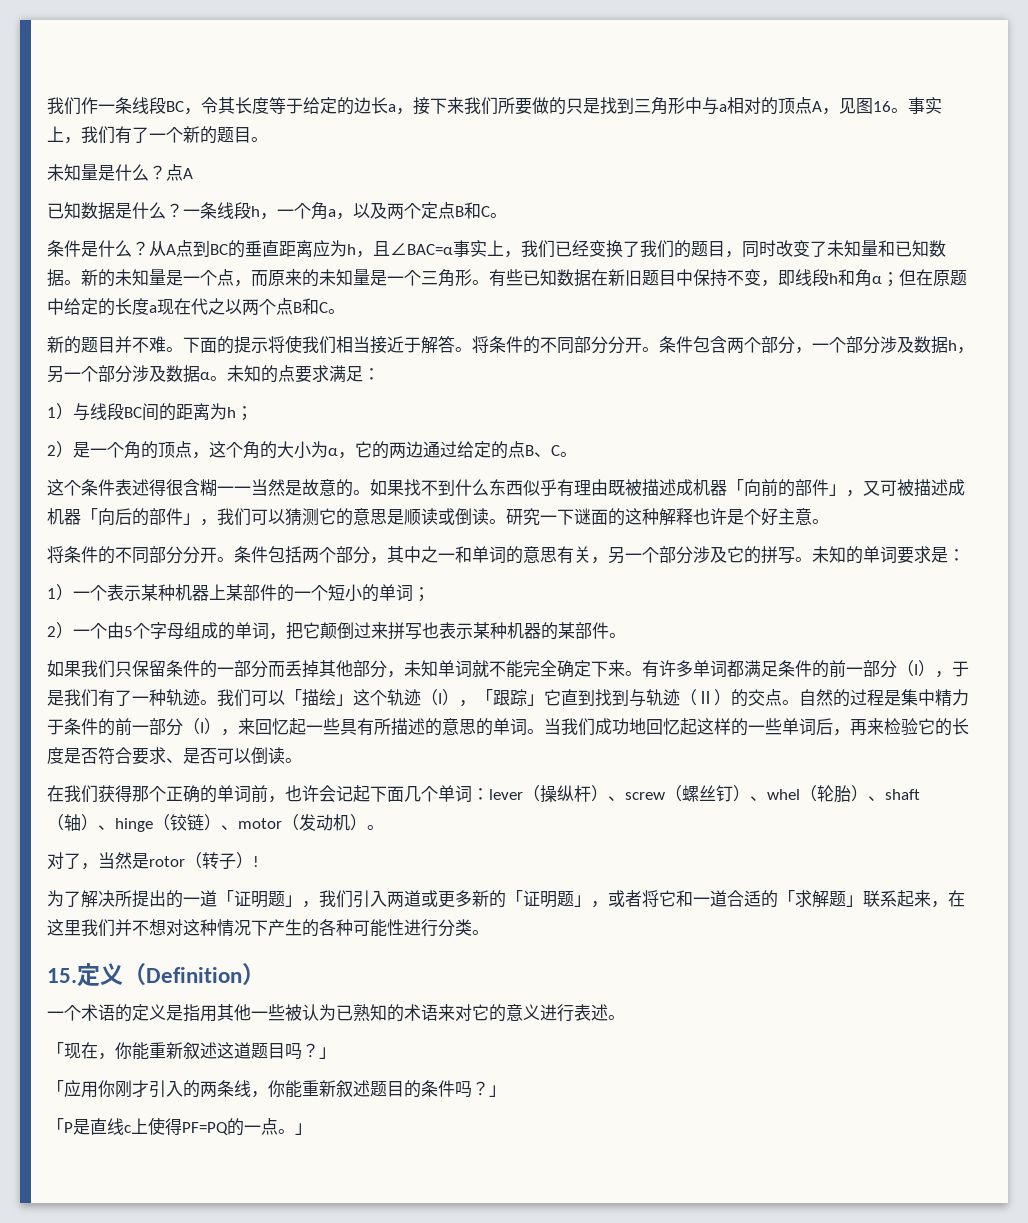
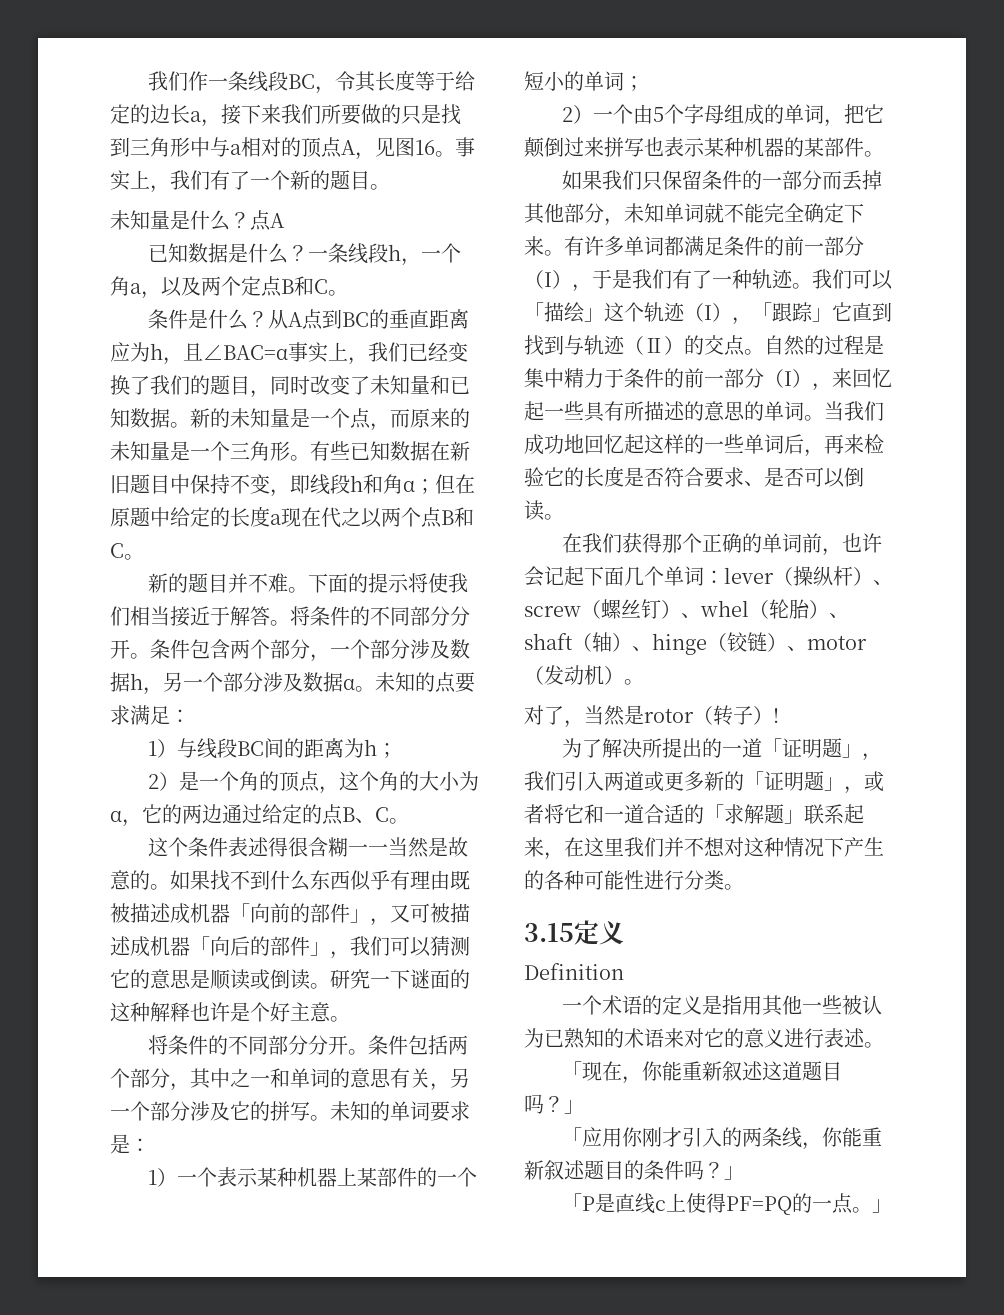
[47,963,146,987] 15.定义（ -> [524,920,624,945] 3.15定义 //
[242,963,265,986] ） -> (624, 971) none

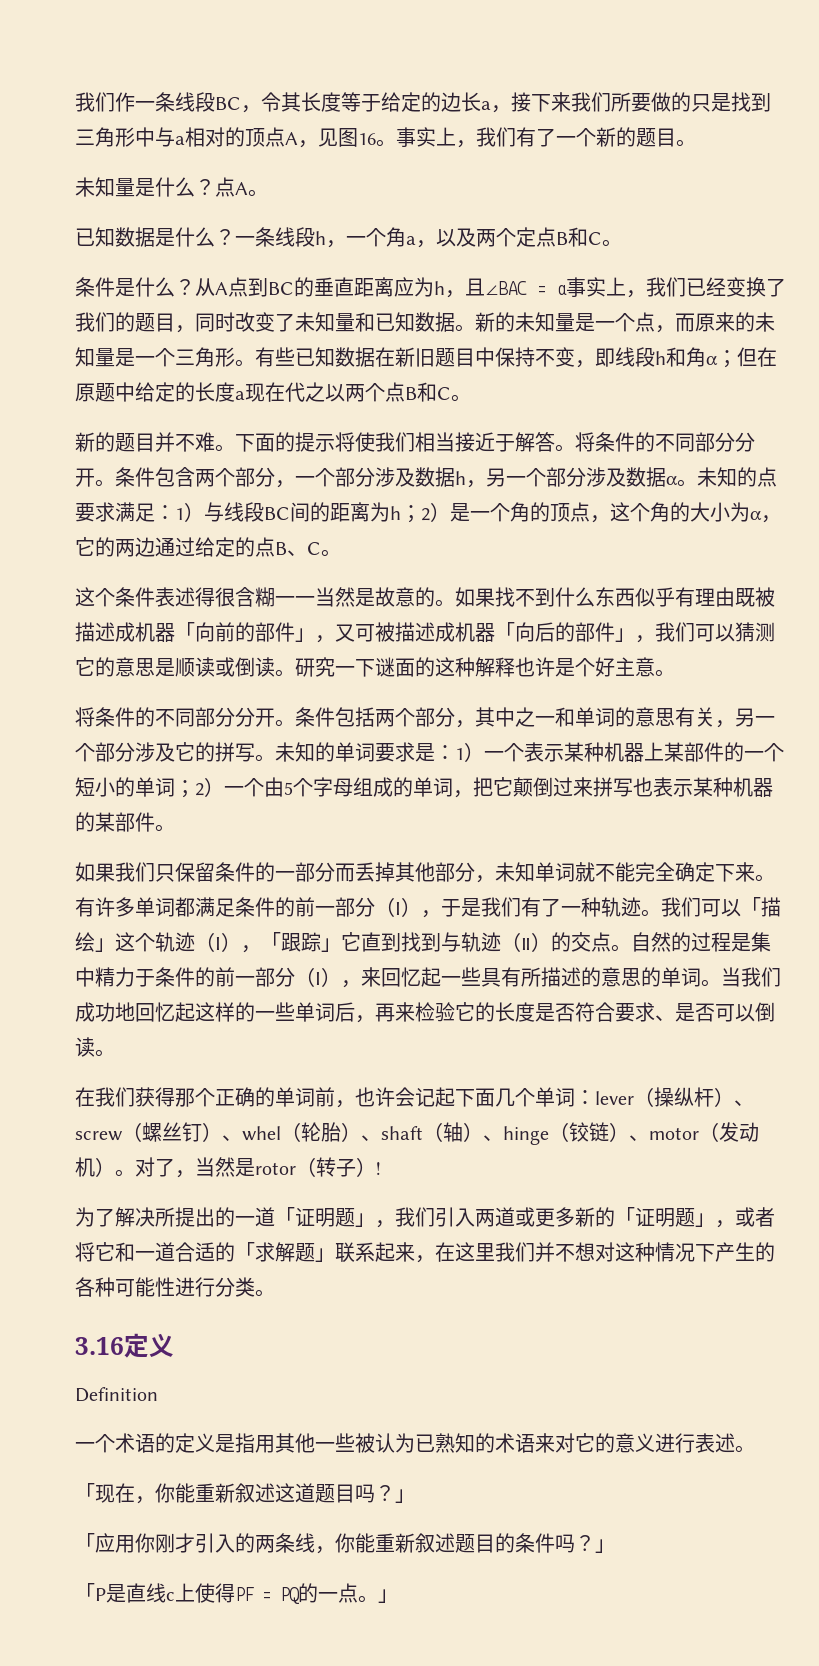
(285, 220) none -> [248,189,268,197] 。
[203,344,288,360] ∠BAC=α -> [485,281,567,295] ∠BAC = α
(190, 716) // -> (175, 512) none
(397, 750) // -> (421, 514) none
(150, 1145) // -> (455, 752) none
(644, 83) // -> (195, 789) none
(644, 682) // -> (135, 1173) none
[524,923,574,942] 3.15 -> [75,1337,124,1355] 3.16
[725,1196,792,1215] PF=PQ -> [235,1587,299,1604] PF = PQ

